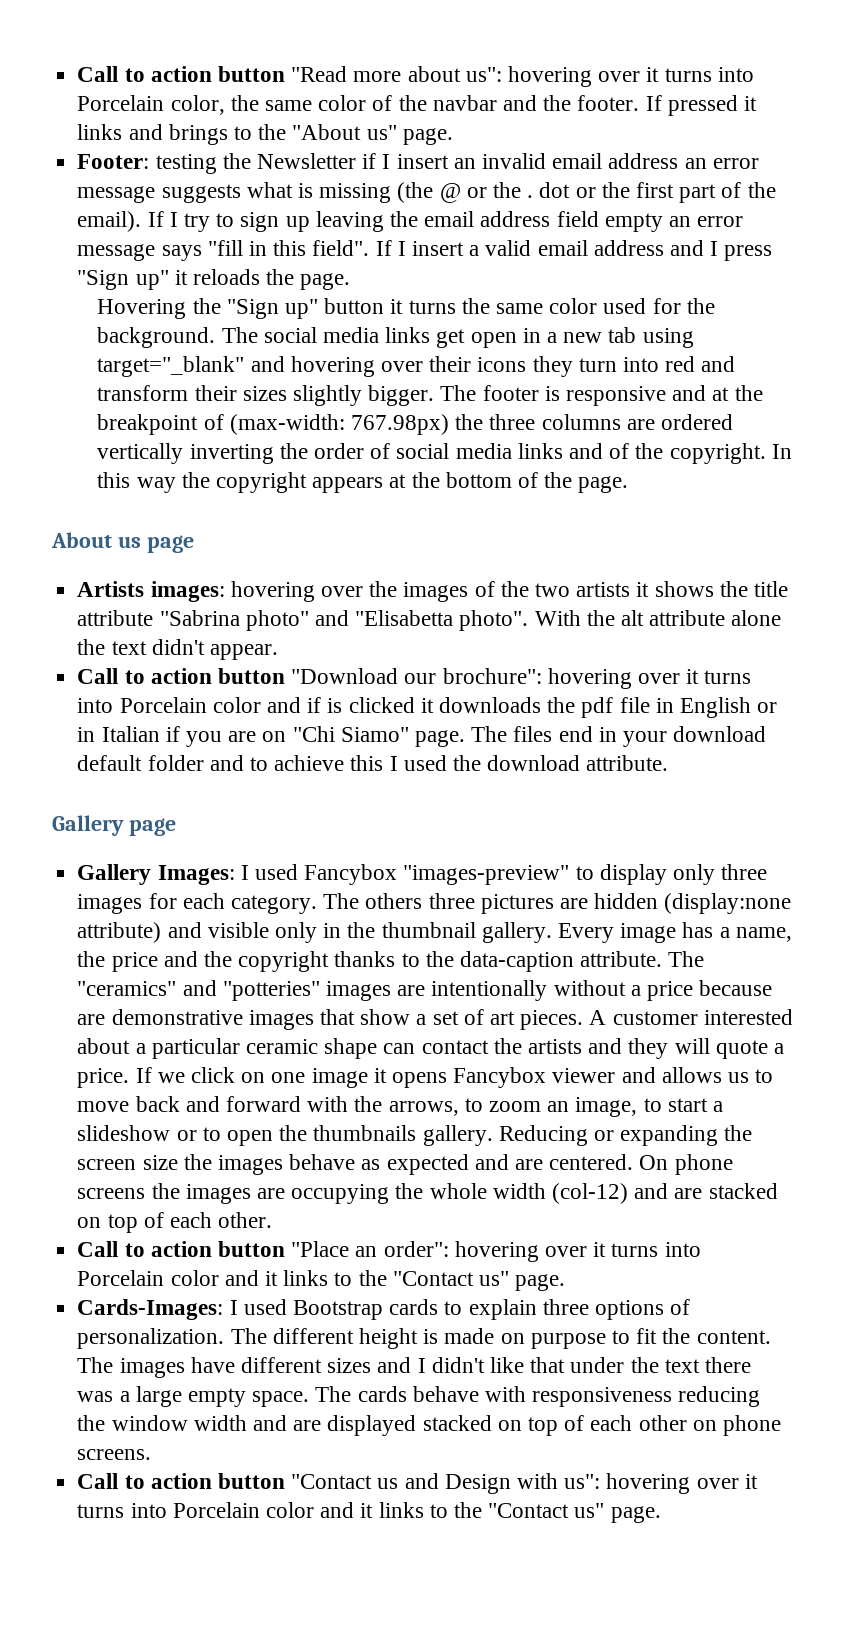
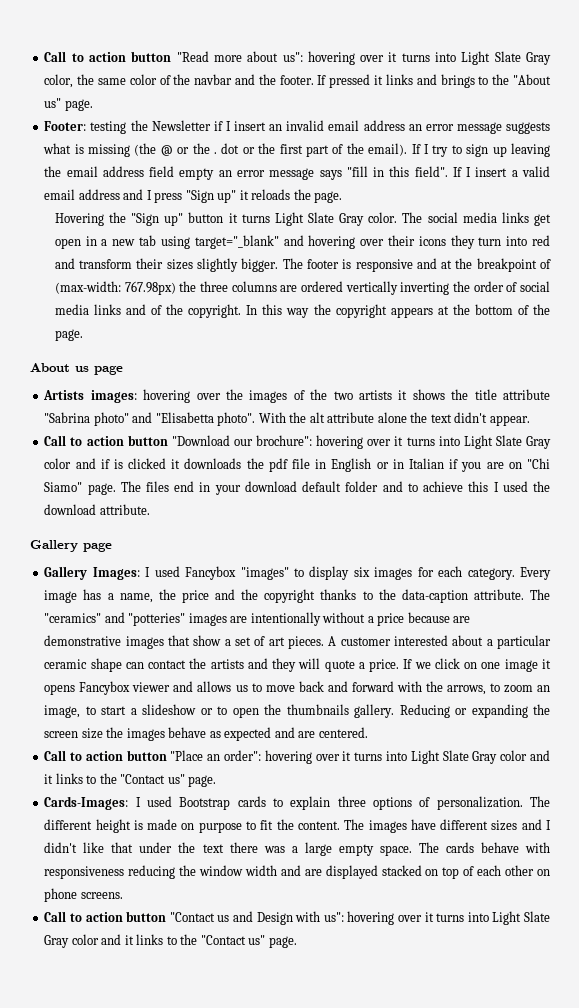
[77,95,165,111] Porcelain -> [461,51,551,65] Light Slate Gray
[461,298,715,314] [97,327,216,348] the same color used for the background. -> [274,212,398,226] Light Slate Gray color.
[119,697,207,713] Porcelain -> [463,435,551,449] Light Slate Gray
[403,865,570,885] "images-preview" -> [240,567,289,580] "images"
[672,864,768,885] only three -> [353,567,370,577] six
[323,893,792,914] [77,922,552,943] The others three pictures are hidden (display:none attribute) and visible only in the thumbnail gallery. -> (515, 574) none
[639,1154,733,1175] [77,1183,778,1204] [77,1212,273,1233] On phone screens the images are occupying the whole width (col-12) and are stacked on top of each other. -> (368, 732) none
[77,1270,165,1286] Porcelain -> [410,750,498,764] Light Slate Gray
[172,1502,260,1518] Porcelain -> [492,911,550,925] [44,935,70,948] Light Slate Gray

